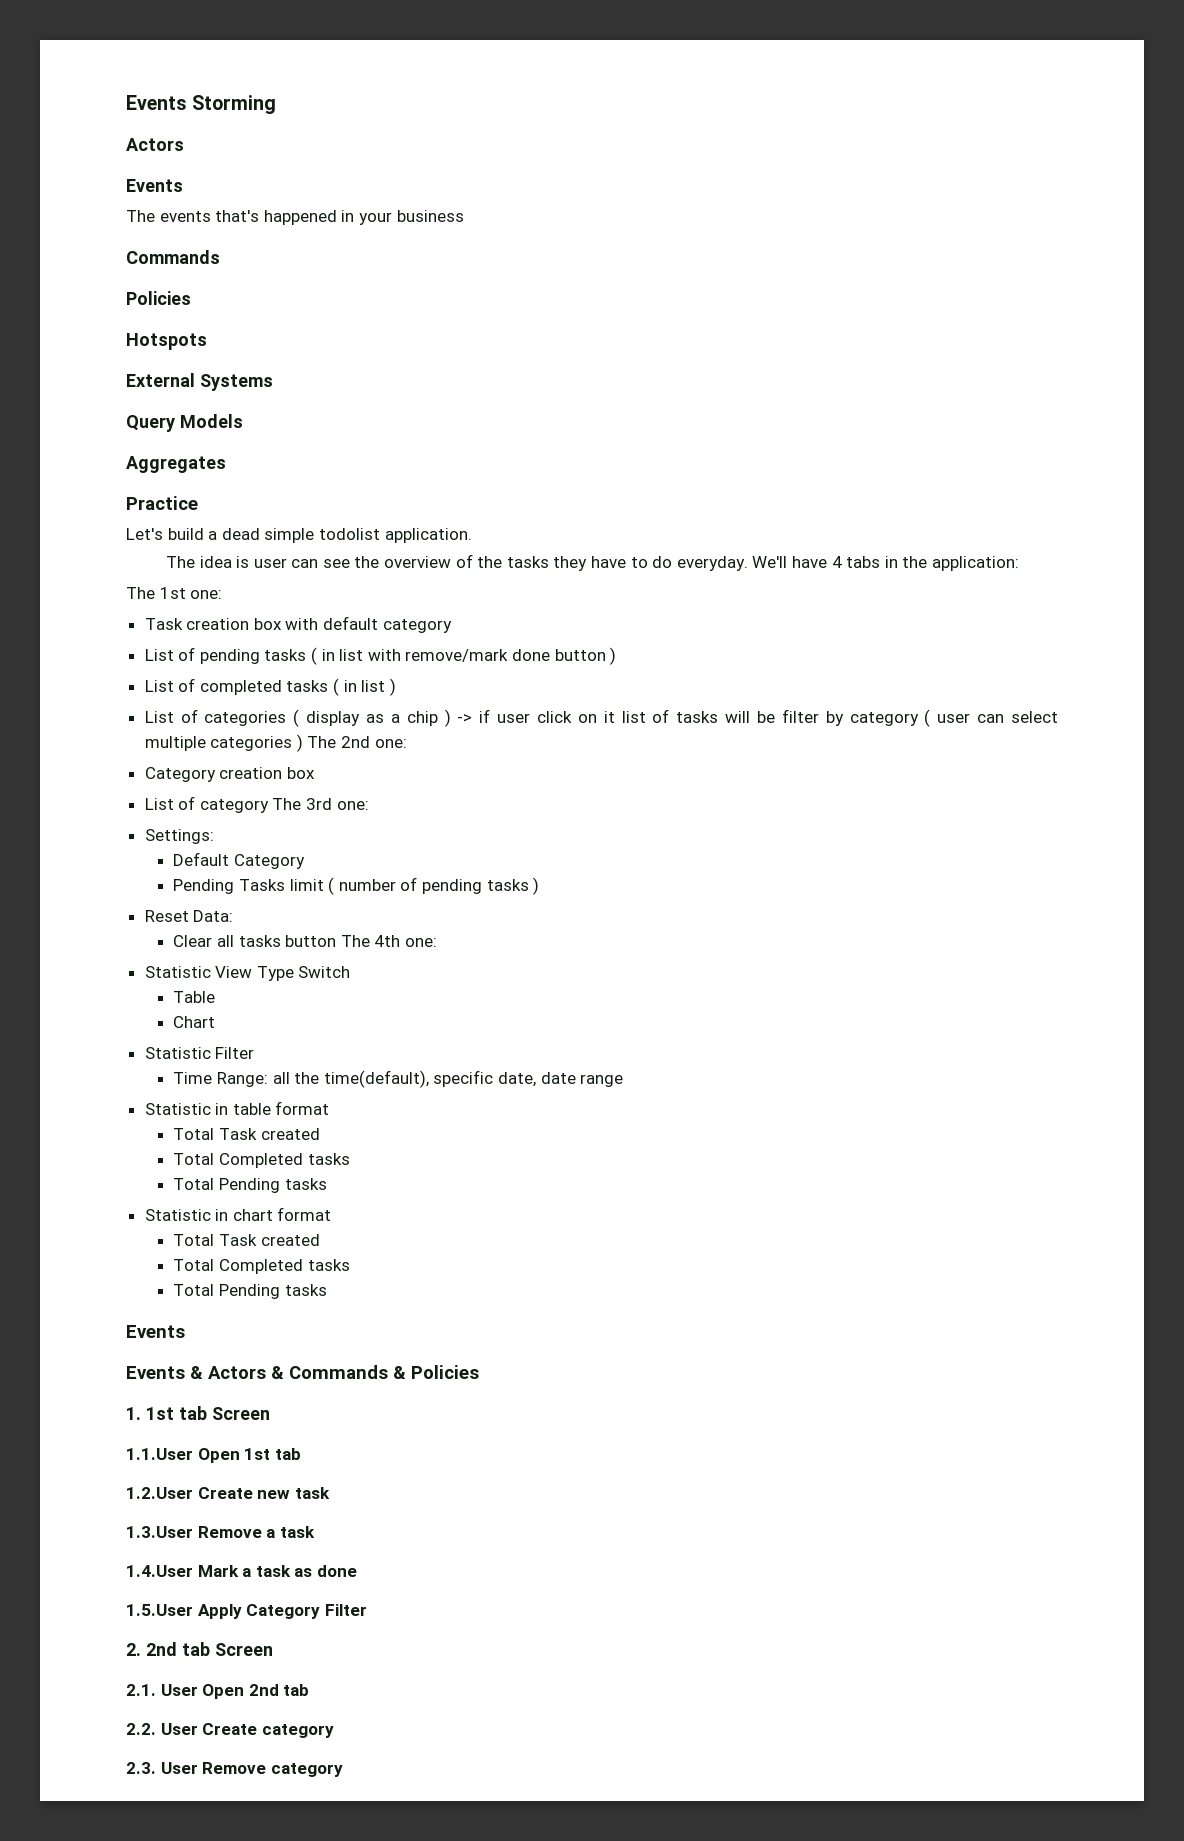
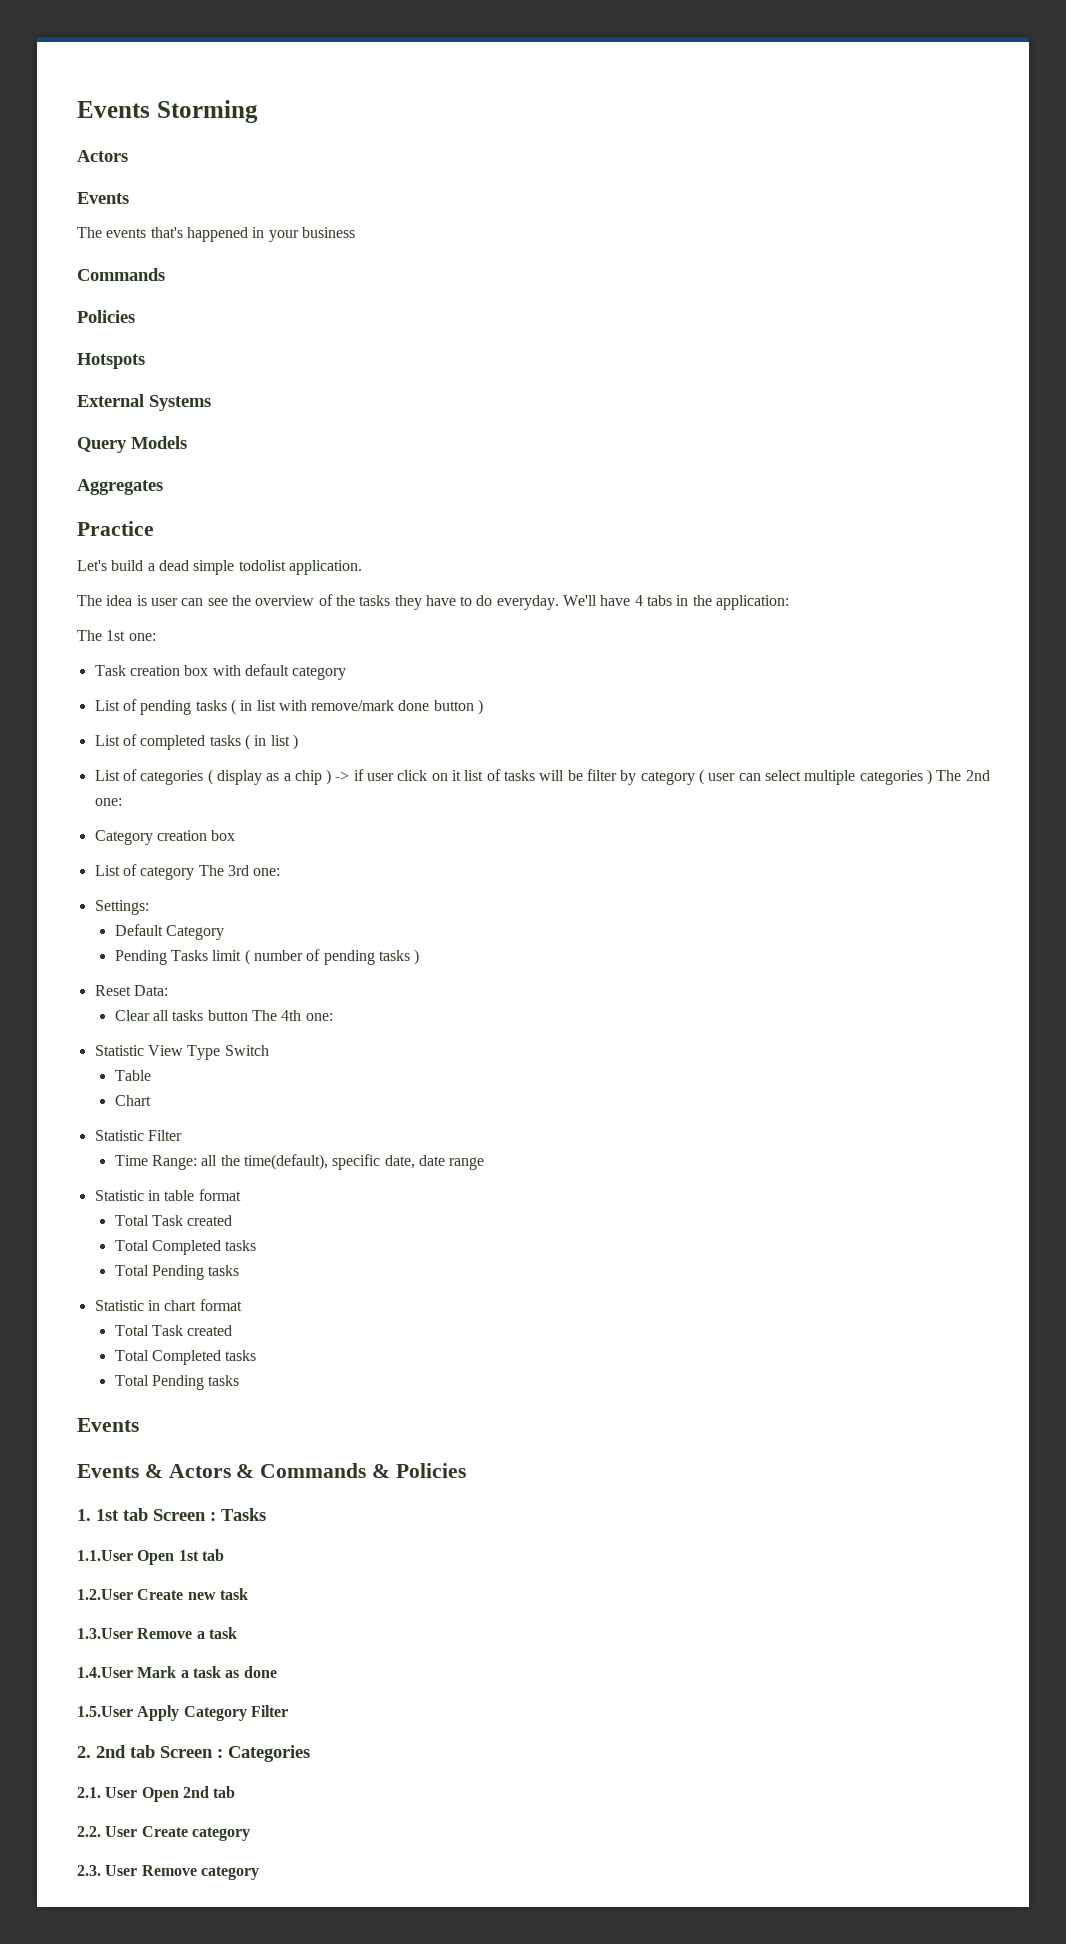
(270, 1413) none -> [210,1508,266,1521] : Tasks
(273, 1649) none -> [217,1745,310,1762] : Categories

